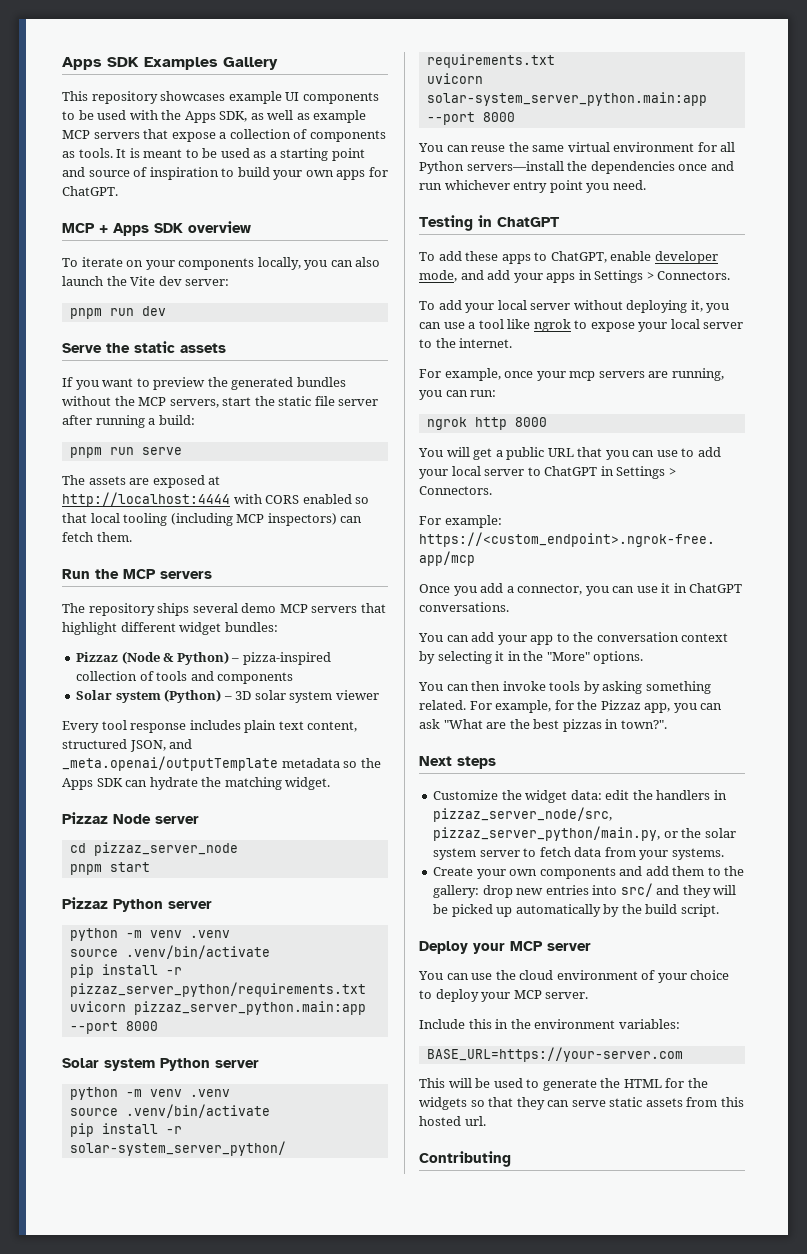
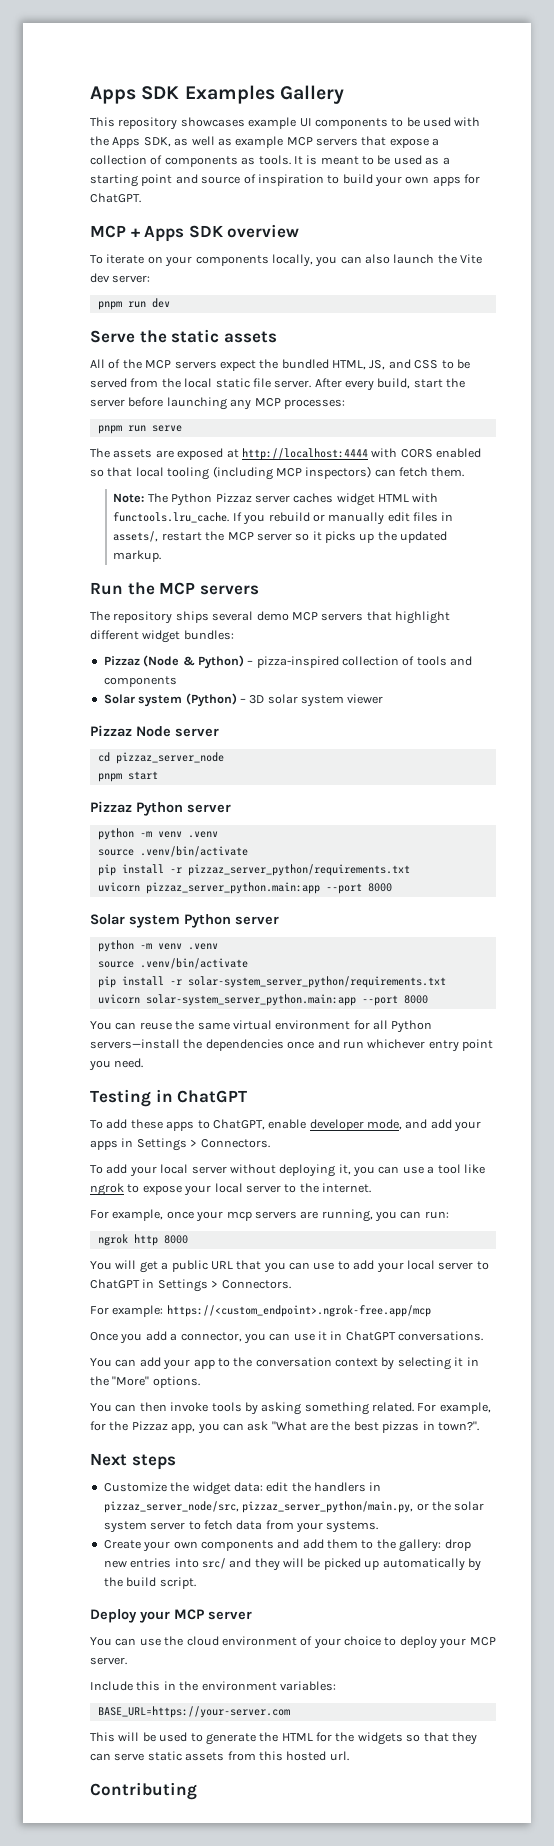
[62,377,346,390] [62,396,379,408] [62,415,195,428] If you want to preview the generated bundles without the MCP servers, start the static file server after running a build: -> [90,359,470,371] [90,378,466,391] [90,397,345,410] All of the MCP servers expect the bundled HTML, JS, and CSS to be served from the local static file server. After every build, start the server before launching any MCP processes:
(132, 537) none -> [113,493,439,506] [113,512,454,525] [113,531,448,543] [113,550,162,562] // Note: The Python Pizzaz server caches widget HTML with functools.lru_cache. If you rebuild or manually edit files in assets/, restart the MCP server so it picks up the updated markup.
[62,720,358,733] [62,739,193,752] [62,756,381,771] [62,777,331,790] // Every tool response includes plain text content, structured JSON, and _meta.openai/outputTemplate metadata so the Apps SDK can hydrate the matching widget. -> (384, 699) none

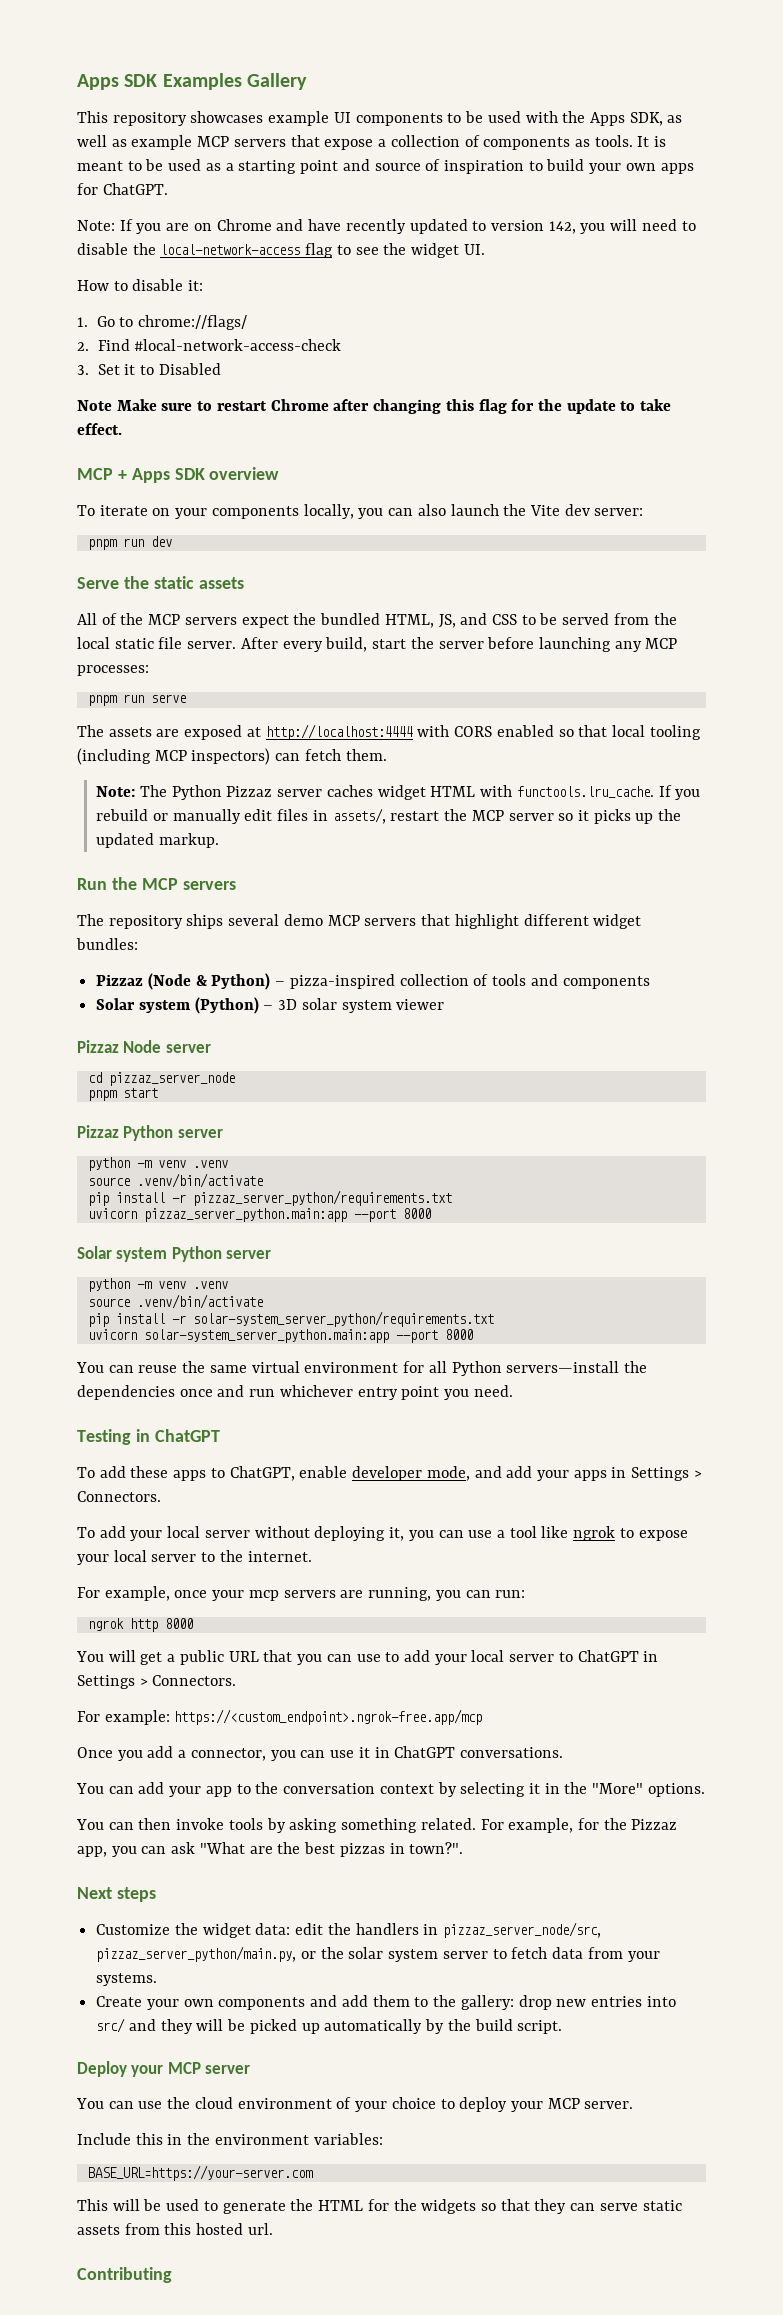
(141, 198) none -> [77,219,696,234] [77,243,485,258] [77,279,204,291] [77,315,248,330] [77,339,342,351] [77,363,221,375] [77,399,672,414] [77,423,122,435] // Note: If you are on Chrome and have recently updated to version 142, you will need to disable the local-network-access flag to see the widget UI. // How to disable it: // 1. Go to chrome://flags/ // 2. Find #local-network-access-check // 3. Set it to Disabled // Note Make sure to restart Chrome after changing this flag for the update to take effect.

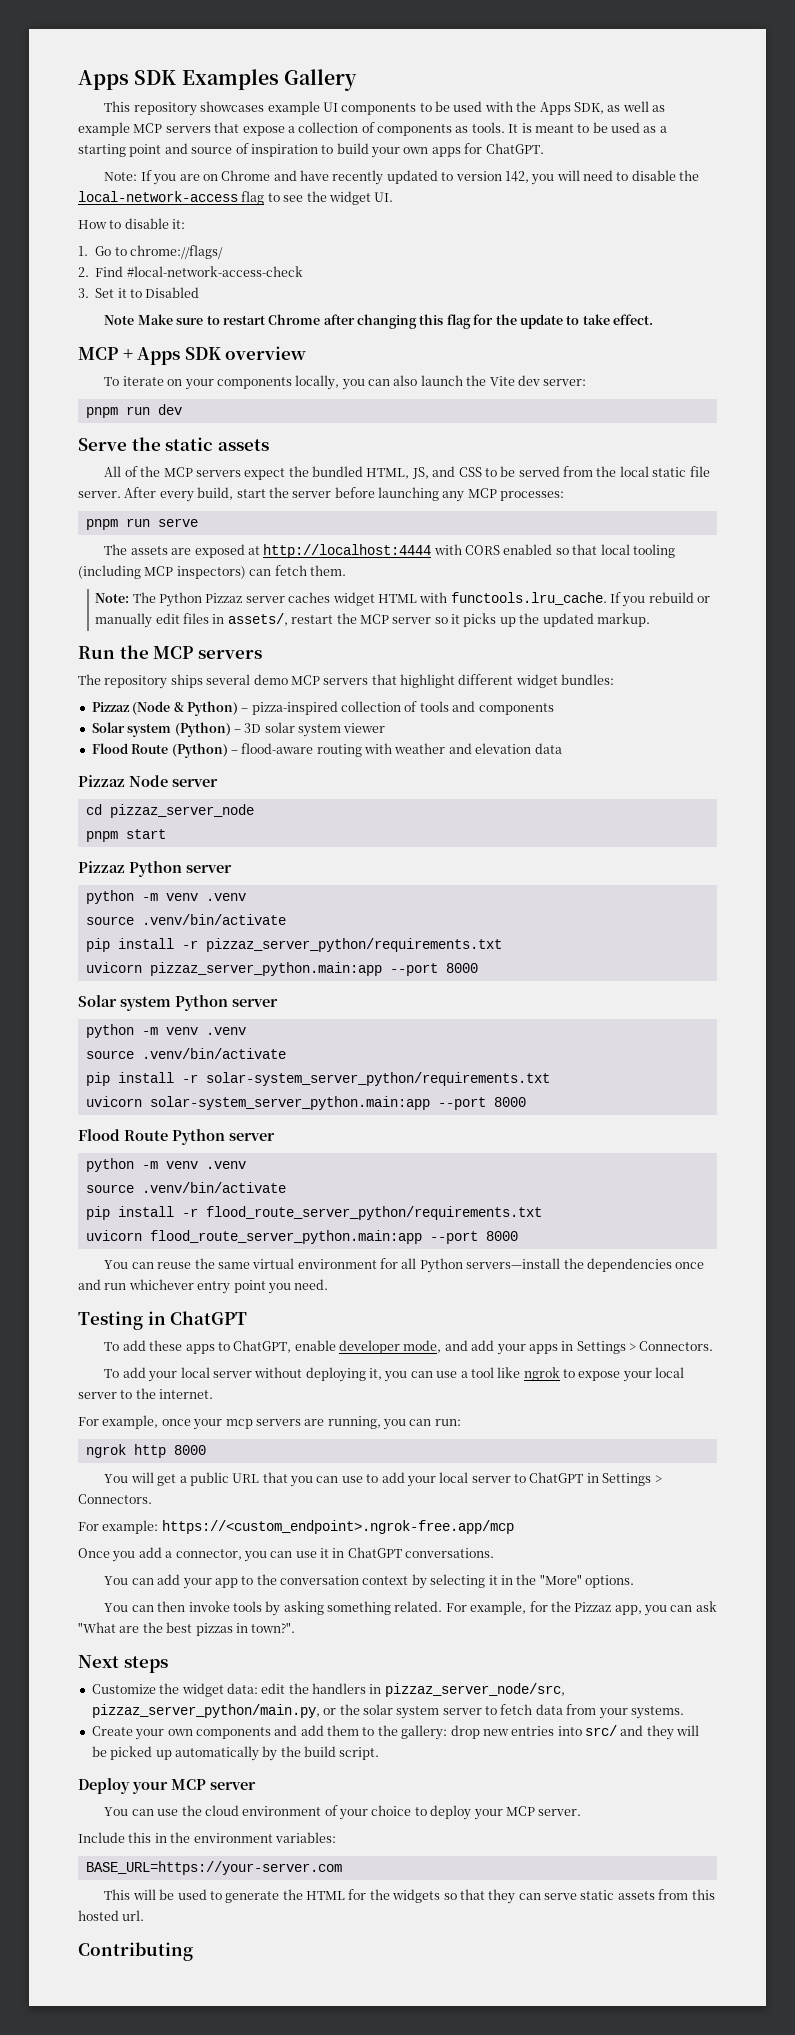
(445, 1004) none -> [91,743,562,758] // Flood Route (Python) – flood-aware routing with weather and elevation data
(473, 1334) none -> [78,1129,275,1145] [85,1158,246,1172] [85,1182,286,1193] [85,1206,542,1220] [85,1230,518,1244] // Flood Route Python server // python -m venv .venv // source .venv/bin/activate // pip install -r flood_route_server_python/requirements.txt // uvicorn flood_route_server_python.main:app --port 8000

